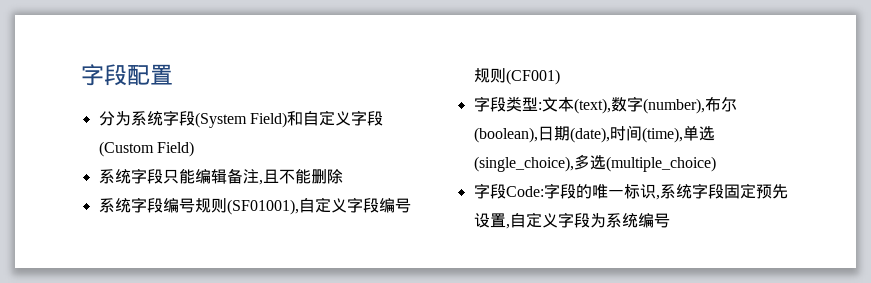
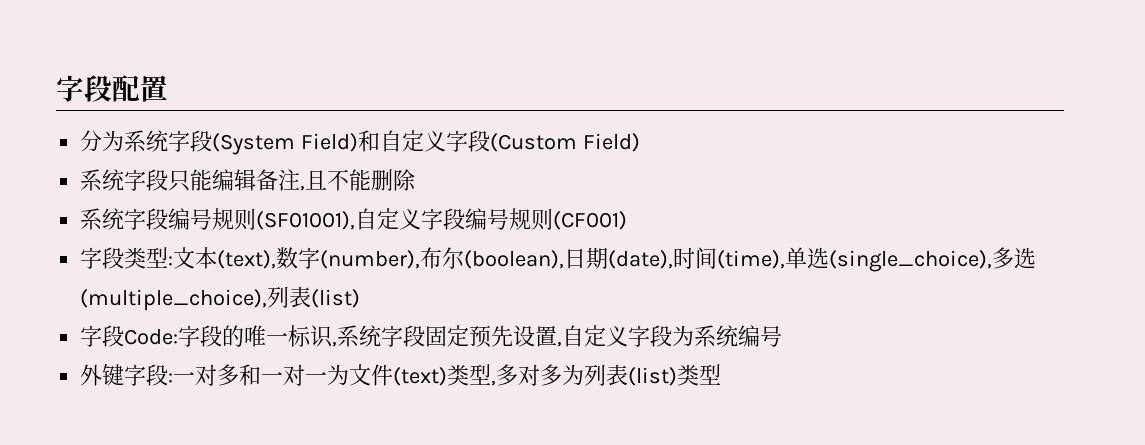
[605,156,716,172] (multiple_choice) -> [80,286,361,311] (multiple_choice),列表(list)
(670, 220) none -> [80,364,722,386] // 外键字段:一对多和一对一为文件(text)类型,多对多为列表(list)类型

